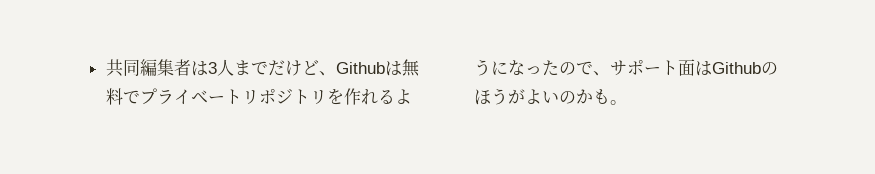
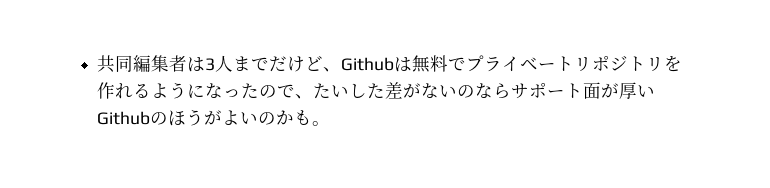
(610, 73) none -> [313,82,512,99] たいした差がないのなら
[694,61,712,76] は -> [601,82,656,99] が厚い

